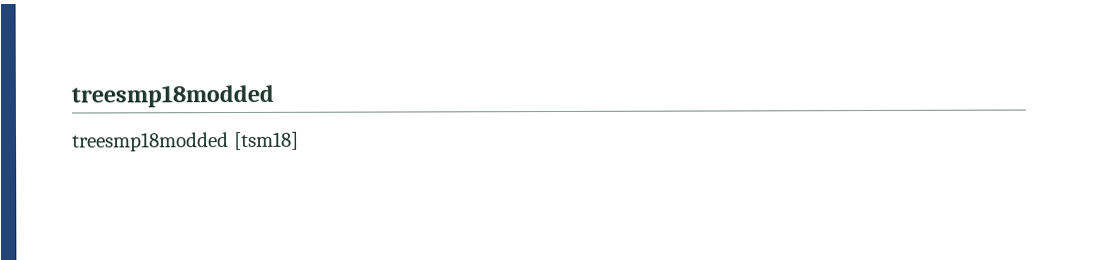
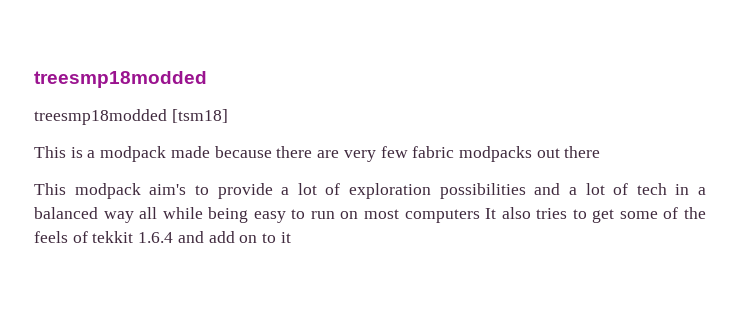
(299, 141) none -> [34,146,601,162] [34,183,706,199] [34,207,706,223] [34,231,291,243] // This is a modpack made because there are very few fabric modpacks out there // This modpack aim's to provide a lot of exploration possibilities and a lot of tech in a balanced way all while being easy to run on most computers It also tries to get some of the feels of tekkit 1.6.4 and add on to it

